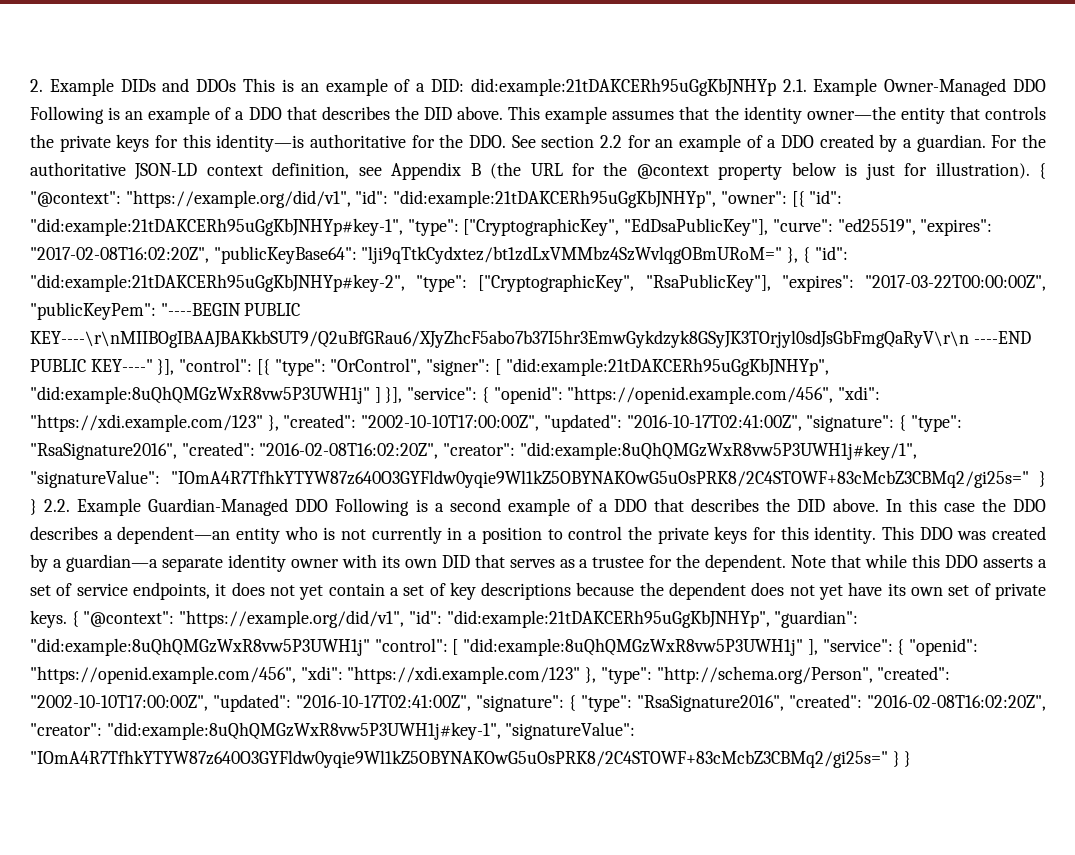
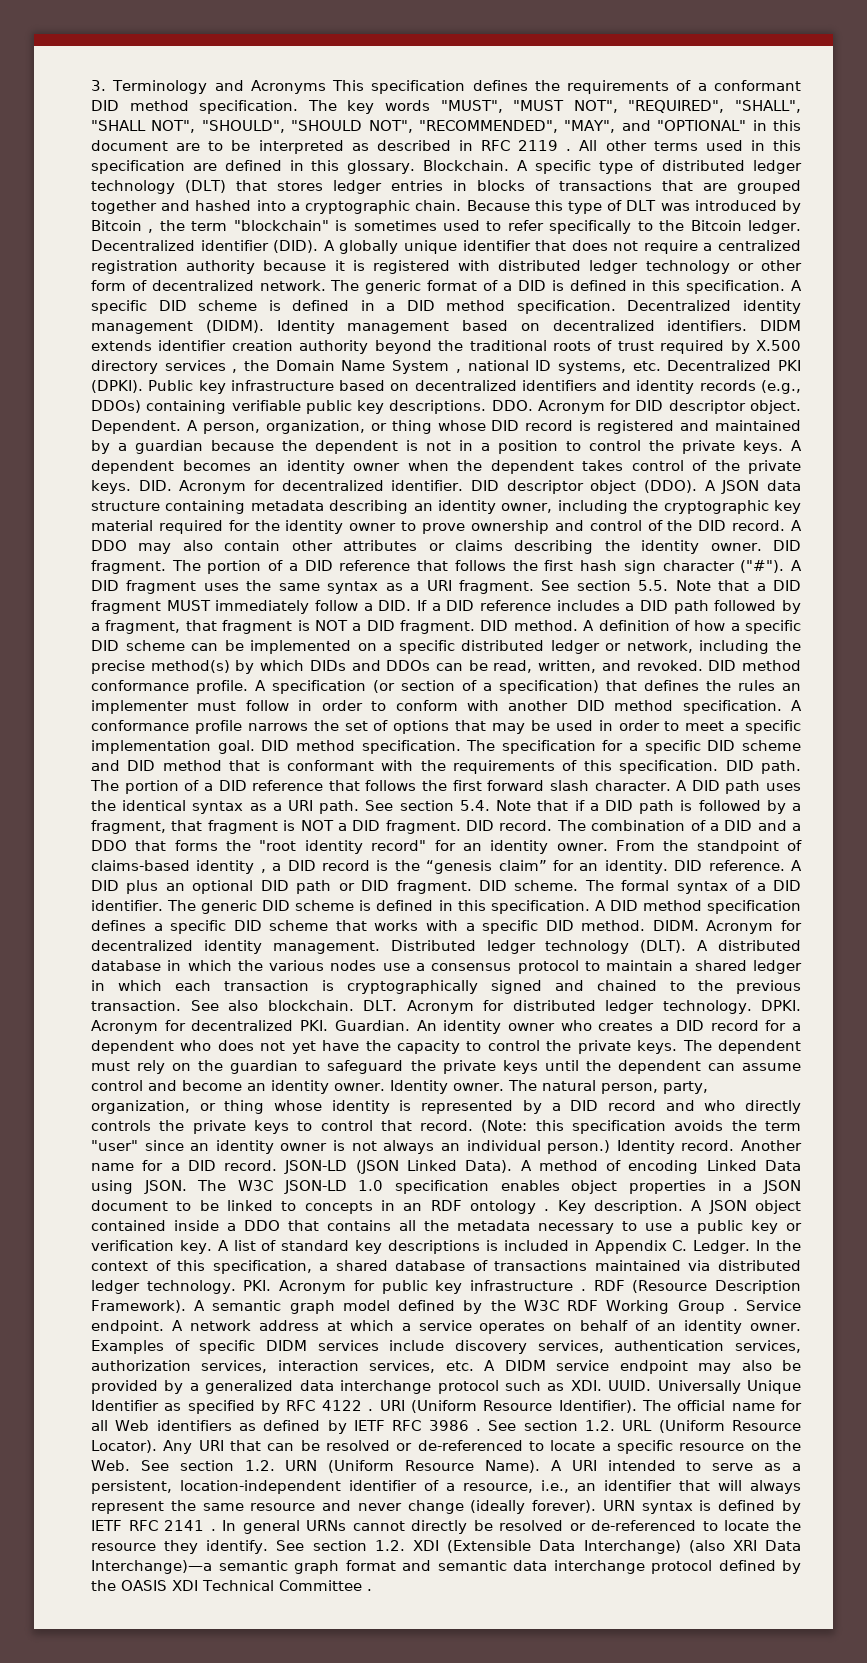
[30,78,1046,96] [30,106,1046,124] [30,134,1046,152] [30,162,1047,180] [30,190,843,208] [30,218,993,236] [30,246,848,264] [30,274,1046,292] [30,302,301,320] [30,330,1031,348] [30,358,829,376] [30,386,881,404] [30,414,962,432] [30,442,917,460] [30,470,1046,488] [30,498,1047,516] [30,526,442,544] 2. Example DIDs and DDOs This is an example of a DID: did:example:21tDAKCERh95uGgKbJNHYp 2.1. Example Owner-Managed DDO Following is an example of a DDO that describes the DID above. This example assumes that the identity owner—the entity that controls the private keys for this identity—is authoritative for the DDO. See section 2.2 for an example of a DDO created by a guardian. For the authoritative JSON-LD context definition, see Appendix B (the URL for the @context property below is just for illustration). { "@context": "https://example.org/did/v1", "id": "did:example:21tDAKCERh95uGgKbJNHYp", "owner": [{ "id": "did:example:21tDAKCERh95uGgKbJNHYp#key-1", "type": ["CryptographicKey", "EdDsaPublicKey"], "curve": "ed25519", "expires": "2017-02-08T16:02:20Z", "publicKeyBase64": "lji9qTtkCydxtez/bt1zdLxVMMbz4SzWvlqgOBmURoM=" }, { "id": "did:example:21tDAKCERh95uGgKbJNHYp#key-2", "type": ["CryptographicKey", "RsaPublicKey"], "expires": "2017-03-22T00:00:00Z", "publicKeyPem": "----BEGIN PUBLIC KEY----\r\nMIIBOgIBAAJBAKkbSUT9/Q2uBfGRau6/XJyZhcF5abo7b37I5hr3EmwGykdzyk8GSyJK3TOrjyl0sdJsGbFmgQaRyV\r\n ----END PUBLIC KEY----" }], "control": [{ "type": "OrControl", "signer": [ "did:example:21tDAKCERh95uGgKbJNHYp", "did:example:8uQhQMGzWxR8vw5P3UWH1j" ] }], "service": { "openid": "https://openid.example.com/456", "xdi": "https://xdi.example.com/123" }, "created": "2002-10-10T17:00:00Z", "updated": "2016-10-17T02:41:00Z", "signature": { "type": "RsaSignature2016", "created": "2016-02-08T16:02:20Z", "creator": "did:example:8uQhQMGzWxR8vw5P3UWH1j#key/1", "signatureValue": "IOmA4R7TfhkYTYW87z640O3GYFldw0yqie9Wl1kZ5OBYNAKOwG5uOsPRK8/2C4STOWF+83cMcbZ3CBMq2/gi25s=" } } 2.2. Example Guardian-Managed DDO Following is a second example of a DDO that describes the DID above. In this case the DDO describes a dependent—an entity who is not currently -> [91,80,802,94] [91,100,802,114] [91,120,801,133] [91,140,801,154] [91,160,802,174] [91,180,802,194] [91,200,802,214] [91,220,802,234] [91,240,802,254] [91,260,802,274] [91,280,803,294] [91,300,801,314] [91,320,801,334] [91,340,801,354] [91,360,801,374] [91,380,801,394] [91,400,801,414] [91,420,801,434] [91,440,451,454] 3. Terminology and Acronyms This specification defines the requirements of a conformant DID method specification. The key words "MUST", "MUST NOT", "REQUIRED", "SHALL", "SHALL NOT", "SHOULD", "SHOULD NOT", "RECOMMENDED", "MAY", and "OPTIONAL" in this document are to be interpreted as described in RFC 2119 . All other terms used in this specification are defined in this glossary. Blockchain. A specific type of distributed ledger technology (DLT) that stores ledger entries in blocks of transactions that are grouped together and hashed into a cryptographic chain. Because this type of DLT was introduced by Bitcoin , the term "blockchain" is sometimes used to refer specifically to the Bitcoin ledger. Decentralized identifier (DID). A globally unique identifier that does not require a centralized registration authority because it is registered with distributed ledger technology or other form of decentralized network. The generic format of a DID is defined in this specification. A specific DID scheme is defined in a DID method specification. Decentralized identity management (DIDM). Identity management based on decentralized identifiers. DIDM extends identifier creation authority beyond the traditional roots of trust required by X.500 directory services , the Domain Name System , national ID systems, etc. Decentralized PKI (DPKI). Public key infrastructure based on decentralized identifiers and identity records (e.g., DDOs) containing verifiable public key descriptions. DDO. Acronym for DID descriptor object. Dependent. A person, organization, or thing whose DID record is registered and maintained by a guardian because the dependent is not
[714,526,1046,544] [30,554,1048,572] [30,582,1047,600] [30,610,859,628] [30,638,979,656] [30,666,951,684] [30,694,1046,712] [30,722,636,740] [30,750,912,768] keys for this identity. This DDO was created by a guardian—a separate identity owner with its own DID that serves as a trustee for the dependent. Note that while this DDO asserts a set of service endpoints, it does not yet contain a set of key descriptions because the dependent does not yet have its own set of private keys. { "@context": "https://example.org/did/v1", "id": "did:example:21tDAKCERh95uGgKbJNHYp", "guardian": "did:example:8uQhQMGzWxR8vw5P3UWH1j" "control": [ "did:example:8uQhQMGzWxR8vw5P3UWH1j" ], "service": { "openid": "https://openid.example.com/456", "xdi": "https://xdi.example.com/123" }, "type": "http://schema.org/Person", "created": "2002-10-10T17:00:00Z", "updated": "2016-10-17T02:41:00Z", "signature": { "type": "RsaSignature2016", "created": "2016-02-08T16:02:20Z", "creator": "did:example:8uQhQMGzWxR8vw5P3UWH1j#key-1", "signatureValue": "IOmA4R7TfhkYTYW87z640O3GYFldw0yqie9Wl1kZ5OBYNAKOwG5uOsPRK8/2C4STOWF+83cMcbZ3CBMq2/gi25s=" } } -> [743,440,802,454] [91,460,801,474] [91,480,801,494] [91,500,801,514] [91,520,803,534] [91,540,801,554] [91,560,803,574] [91,580,801,594] [91,600,801,614] [91,620,801,634] [91,640,802,654] [91,660,801,674] [91,680,801,694] [91,700,802,714] [91,720,801,734] [91,740,801,754] [91,760,801,774] [90,780,801,794] [91,800,802,814] [91,820,801,834] [91,840,802,854] [91,860,802,874] [91,880,801,894] [91,900,801,914] [91,920,802,934] [91,940,801,954] [91,960,803,974] [91,980,801,994] [91,1000,802,1014] [91,1020,801,1034] [91,1040,802,1054] [91,1060,801,1074] [91,1080,708,1094] [91,1100,802,1114] [91,1120,801,1134] [91,1140,803,1154] [91,1160,802,1174] [91,1180,801,1194] [91,1200,801,1214] [91,1220,802,1234] [91,1240,801,1254] [91,1260,801,1274] [91,1280,801,1294] [91,1300,801,1314] [91,1320,802,1334] [91,1340,801,1354] [91,1360,801,1374] [91,1380,801,1394] [91,1400,802,1414] [91,1420,802,1434] [91,1440,801,1454] [91,1460,802,1473] [91,1480,801,1494] [91,1500,801,1514] [91,1520,801,1534] [91,1540,801,1554] [91,1560,801,1574] [91,1580,372,1591] keys. A dependent becomes an identity owner when the dependent takes control of the private keys. DID. Acronym for decentralized identifier. DID descriptor object (DDO). A JSON data structure containing metadata describing an identity owner, including the cryptographic key material required for the identity owner to prove ownership and control of the DID record. A DDO may also contain other attributes or claims describing the identity owner. DID fragment. The portion of a DID reference that follows the first hash sign character ("#"). A DID fragment uses the same syntax as a URI fragment. See section 5.5. Note that a DID fragment MUST immediately follow a DID. If a DID reference includes a DID path followed by a fragment, that fragment is NOT a DID fragment. DID method. A definition of how a specific DID scheme can be implemented on a specific distributed ledger or network, including the precise method(s) by which DIDs and DDOs can be read, written, and revoked. DID method conformance profile. A specification (or section of a specification) that defines the rules an implementer must follow in order to conform with another DID method specification. A conformance profile narrows the set of options that may be used in order to meet a specific implementation goal. DID method specification. The specification for a specific DID scheme and DID method that is conformant with the requirements of this specification. DID path. The portion of a DID reference that follows the first forward slash character. A DID path uses the identical syntax as a URI path. See section 5.4. Note that if a DID path is followed by a fragment, that fragment is NOT a DID fragment. DID record. The combination of a DID and a DDO that forms the "root identity record" for an identity owner. From the standpoint of claims-based identity , a DID record is the “genesis claim” for an identity. DID reference. A DID plus an optional DID path or DID fragment. DID scheme. The formal syntax of a DID identifier. The generic DID scheme is defined in this specification. A DID method specification defines a specific DID scheme that works with a specific DID method. DIDM. Acronym for decentralized identity management. Distributed ledger technology (DLT). A distributed database in which the various nodes use a consensus protocol to maintain a shared ledger in which each transaction is cryptographically signed and chained to the previous transaction. See also blockchain. DLT. Acronym for distributed ledger technology. DPKI. Acronym for decentralized PKI. Guardian. An identity owner who creates a DID record for a dependent who does not yet have the capacity to control the private keys. The dependent must rely on the guardian to safeguard the private keys until the dependent can assume control and become an identity owner. Identity owner. The natural person, party, organization, or thing whose identity is represented by a DID record and who directly controls the private keys to control that record. (Note: this specification avoids the term "user" since an identity owner is not always an individual person.) Identity record. Another name for a DID record. JSON-LD (JSON Linked Data). A method of encoding Linked Data using JSON. The W3C JSON-LD 1.0 specification enables object properties in a JSON document to be linked to concepts in an RDF ontology . Key description. A JSON object contained inside a DDO that contains all the metadata necessary to use a public key or verification key. A list of standard key descriptions is included in Appendix C. Ledger. In the context of this specification, a shared database of transactions maintained via distributed ledger technology. PKI. Acronym for public key infrastructure . RDF (Resource Description Framework). A semantic graph model defined by the W3C RDF Working Group . Service endpoint. A network address at which a service operates on behalf of an identity owner. Examples of specific DIDM services include discovery services, authentication services, authorization services, interaction services, etc. A DIDM service endpoint may also be provided by a generalized data interchange protocol such as XDI. UUID. Universally Unique Identifier as specified by RFC 4122 . URI (Uniform Resource Identifier). The official name for all Web identifiers as defined by IETF RFC 3986 . See section 1.2. URL (Uniform Resource Locator). Any URI that can be resolved or de-referenced to locate a specific resource on the Web. See section 1.2. URN (Uniform Resource Name). A URI intended to serve as a persistent, location-independent identifier of a resource, i.e., an identifier that will always represent the same resource and never change (ideally forever). URN syntax is defined by IETF RFC 2141 . In general URNs cannot directly be resolved or de-referenced to locate the resource they identify. See section 1.2. XDI (Extensible Data Interchange) (also XRI Data Interchange)—a semantic graph format and semantic data interchange protocol defined by the OASIS XDI Technical Committee .

